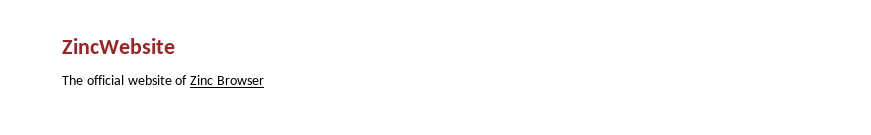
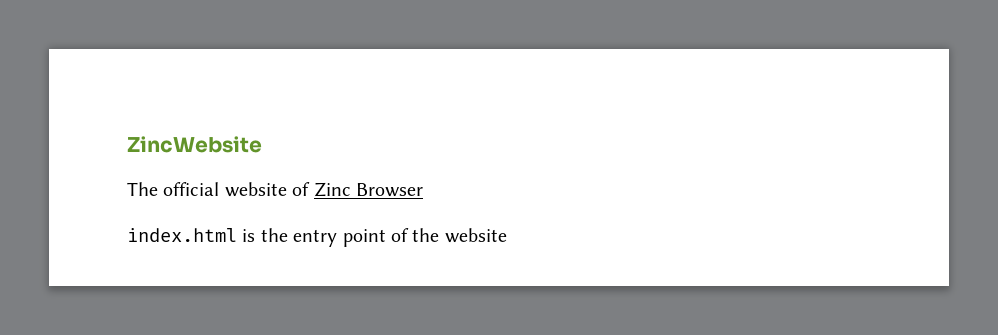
(264, 80) none -> [127,228,507,247] // index.html is the entry point of the website

